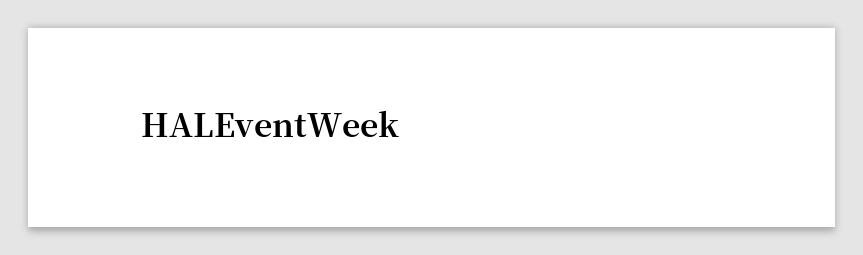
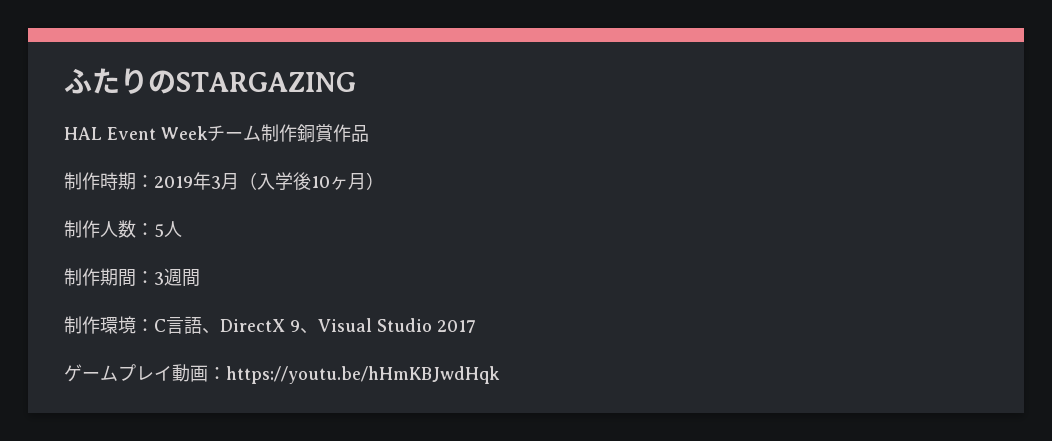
[141,110,399,137] HALEventWeek -> [64,68,356,94] [64,124,369,143] [64,172,384,190] [64,220,182,238] [64,268,200,287] [64,316,476,334] [64,364,500,384] ふたりのSTARGAZING // HAL Event Weekチーム制作銅賞作品 // 制作時期：2019年3月（入学後10ヶ月） // 制作人数：5人 // 制作期間：3週間 // 制作環境：C言語、DirectX 9、Visual Studio 2017 // ゲームプレイ動画：https://youtu.be/hHmKBJwdHqk

